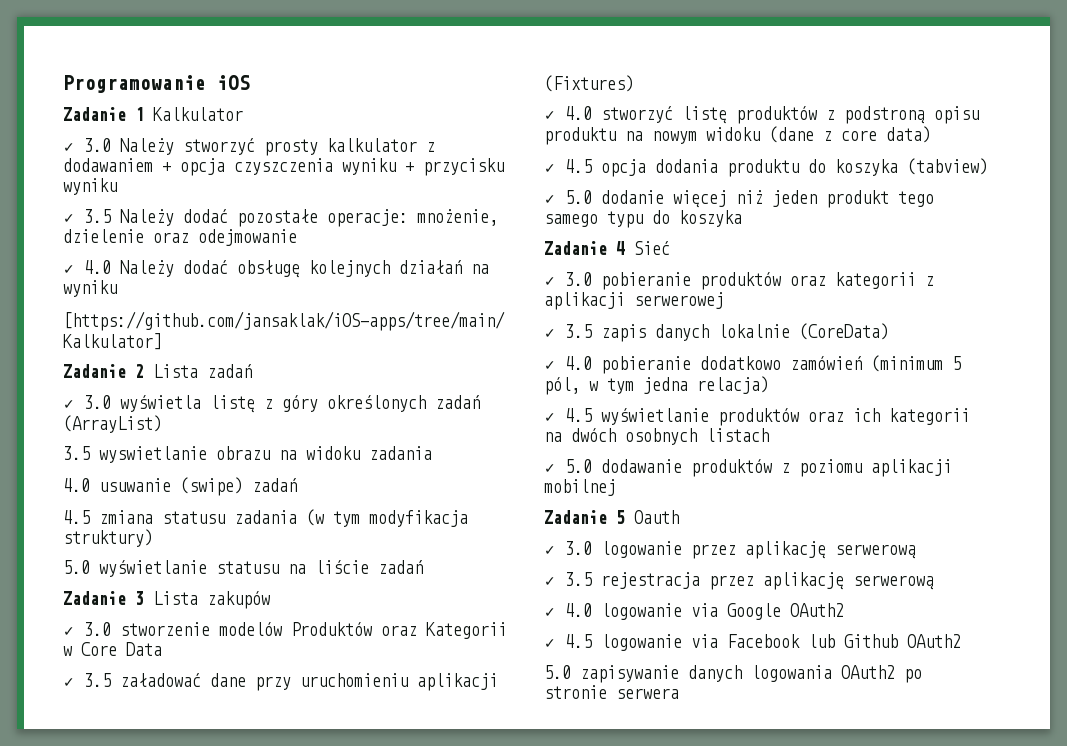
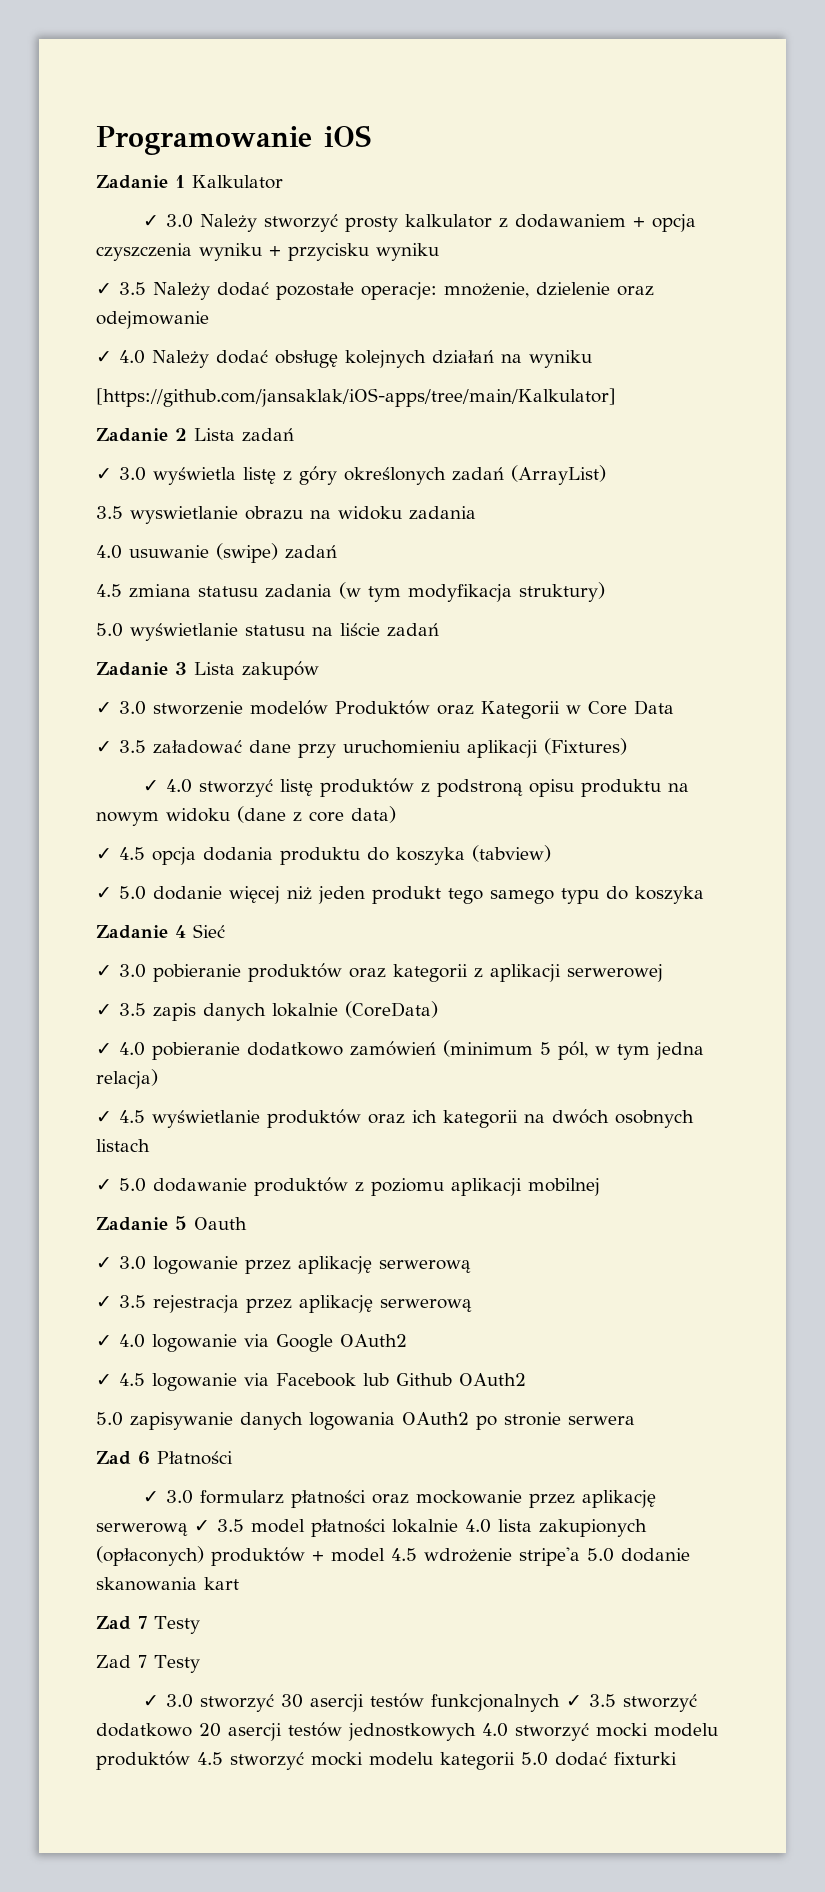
(679, 693) none -> [96,1451,233,1465] [143,1490,657,1508] [96,1519,647,1537] [96,1546,690,1566] [96,1577,239,1591] [96,1616,200,1634] [96,1655,200,1673] [143,1693,698,1712] [96,1722,718,1741] [96,1751,677,1770] // Zad 6 Płatności // ✓ 3.0 formularz płatności oraz mockowanie przez aplikację serwerową ✓ 3.5 model płatności lokalnie 4.0 lista zakupionych (opłaconych) produktów + model 4.5 wdrożenie stripe'a 5.0 dodanie skanowania kart // Zad 7 Testy // Zad 7 Testy // ✓ 3.0 stworzyć 30 asercji testów funkcjonalnych ✓ 3.5 stworzyć dodatkowo 20 asercji testów jednostkowych 4.0 stworzyć mocki modelu produktów 4.5 stworzyć mocki modelu kategorii 5.0 dodać fixturki

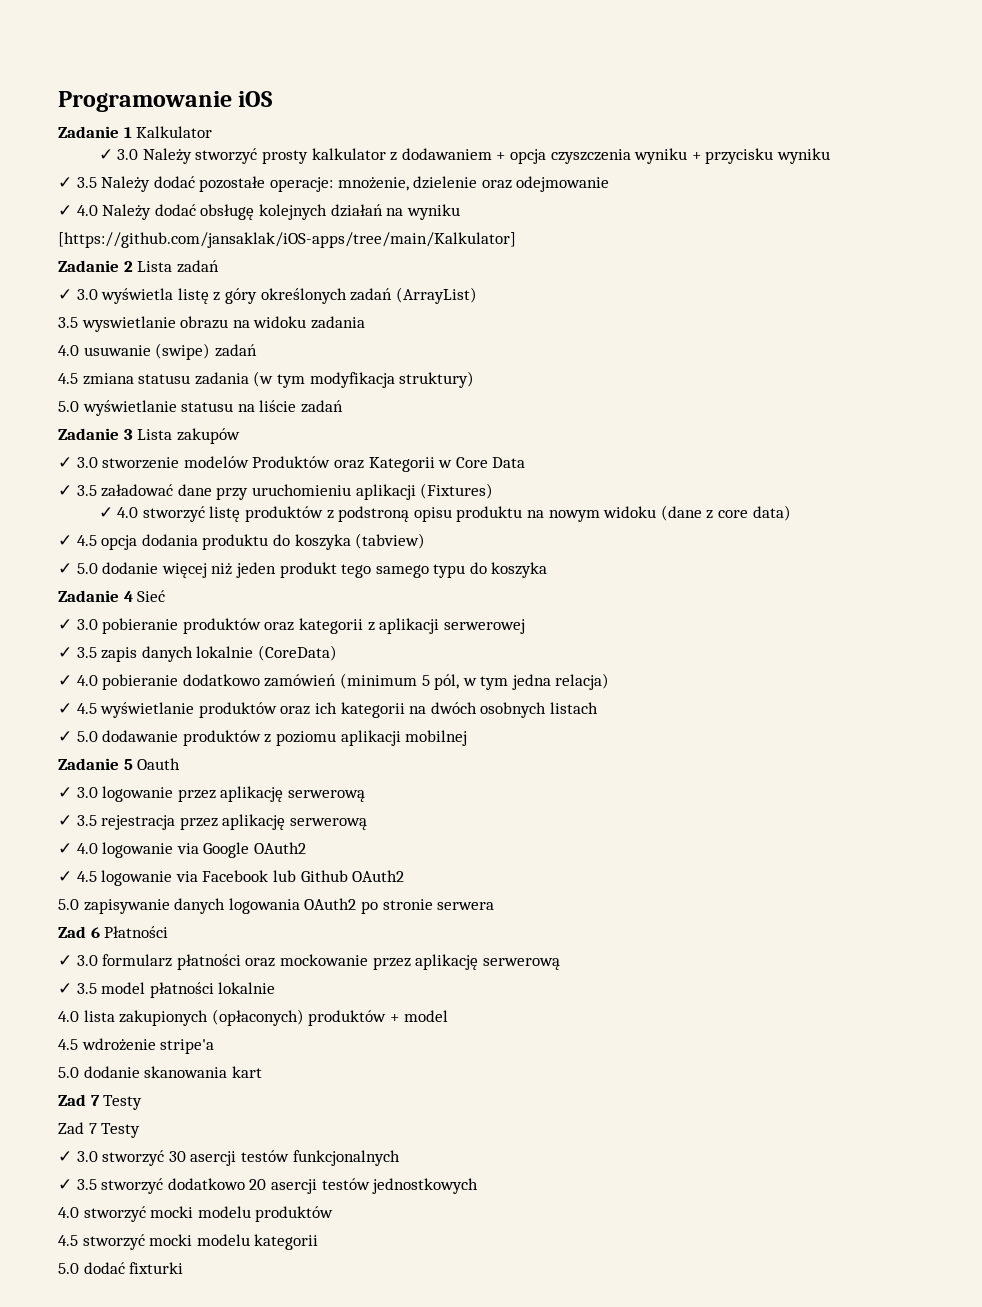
(188, 1529) none -> (560, 964) //
(458, 1526) none -> (276, 988) //
(385, 1555) none -> (448, 1016) //
(580, 1556) none -> (215, 1046) //
(561, 1703) none -> (400, 1158) //
(476, 1732) none -> (479, 1186) //
(190, 1760) none -> (334, 1214) //
(515, 1761) none -> (319, 1242) //

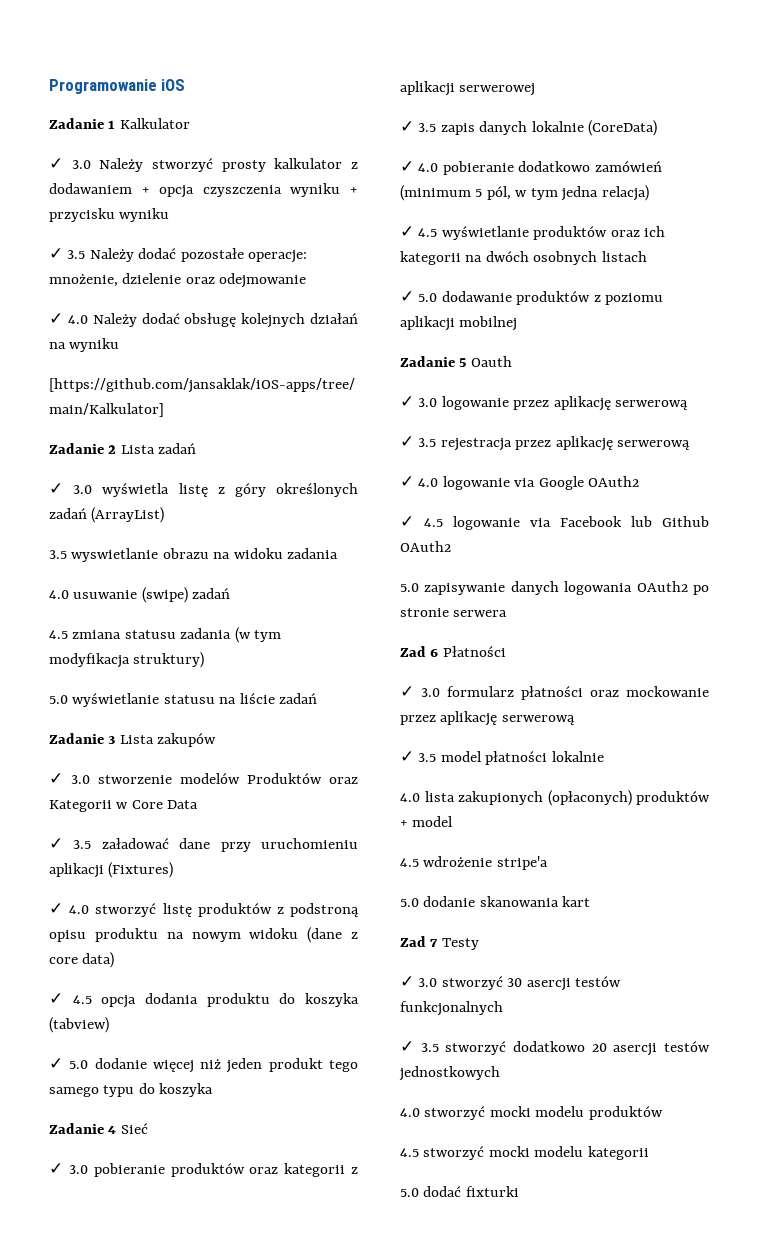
[58,1122,141,1138] // Zad 7 Testy -> (479, 944) none

